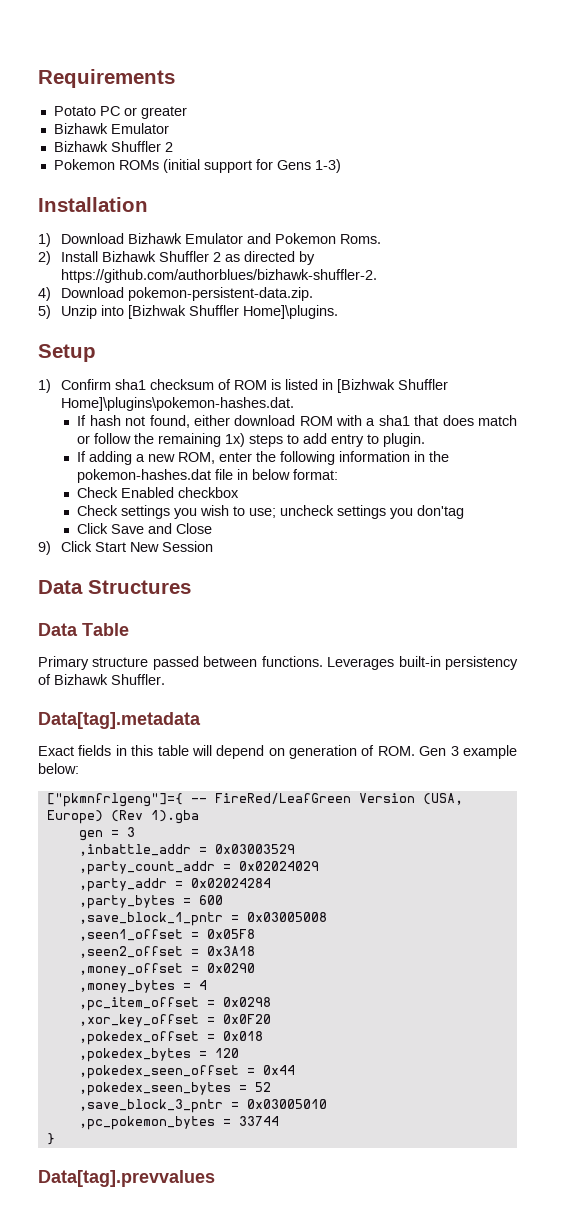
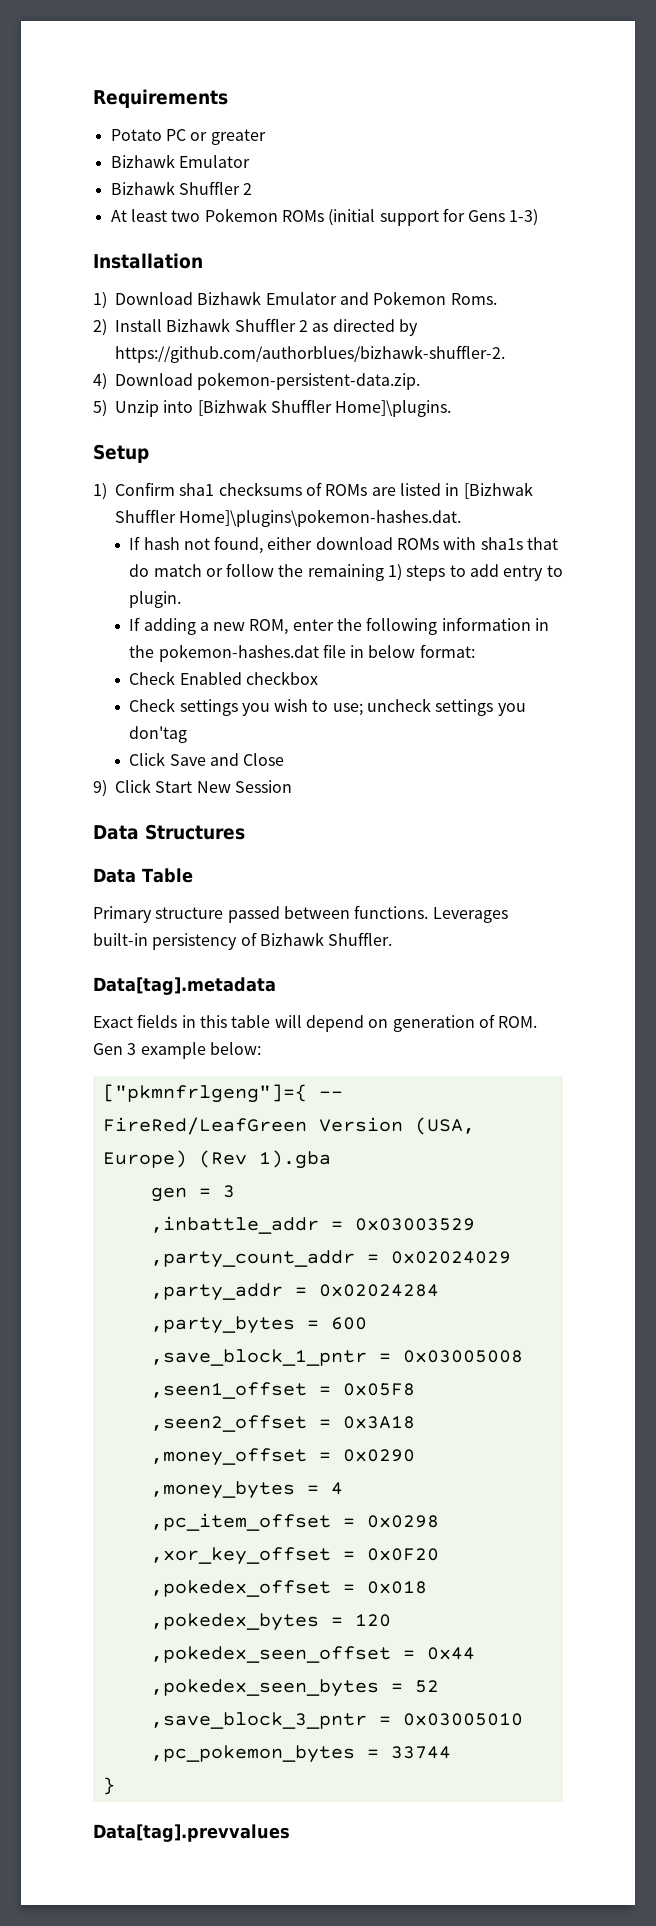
(173, 147) none -> [110,209,201,222] At least two
[150,379,282,390] checksum of ROM is -> [218,482,396,496] checksums of ROMs are
[299,415,474,426] ROM with a sha1 that does -> [397,537,559,550] [129,564,150,577] ROMs with sha1s that do
[225,433,246,447] 1x) -> [388,564,403,581] 1)

